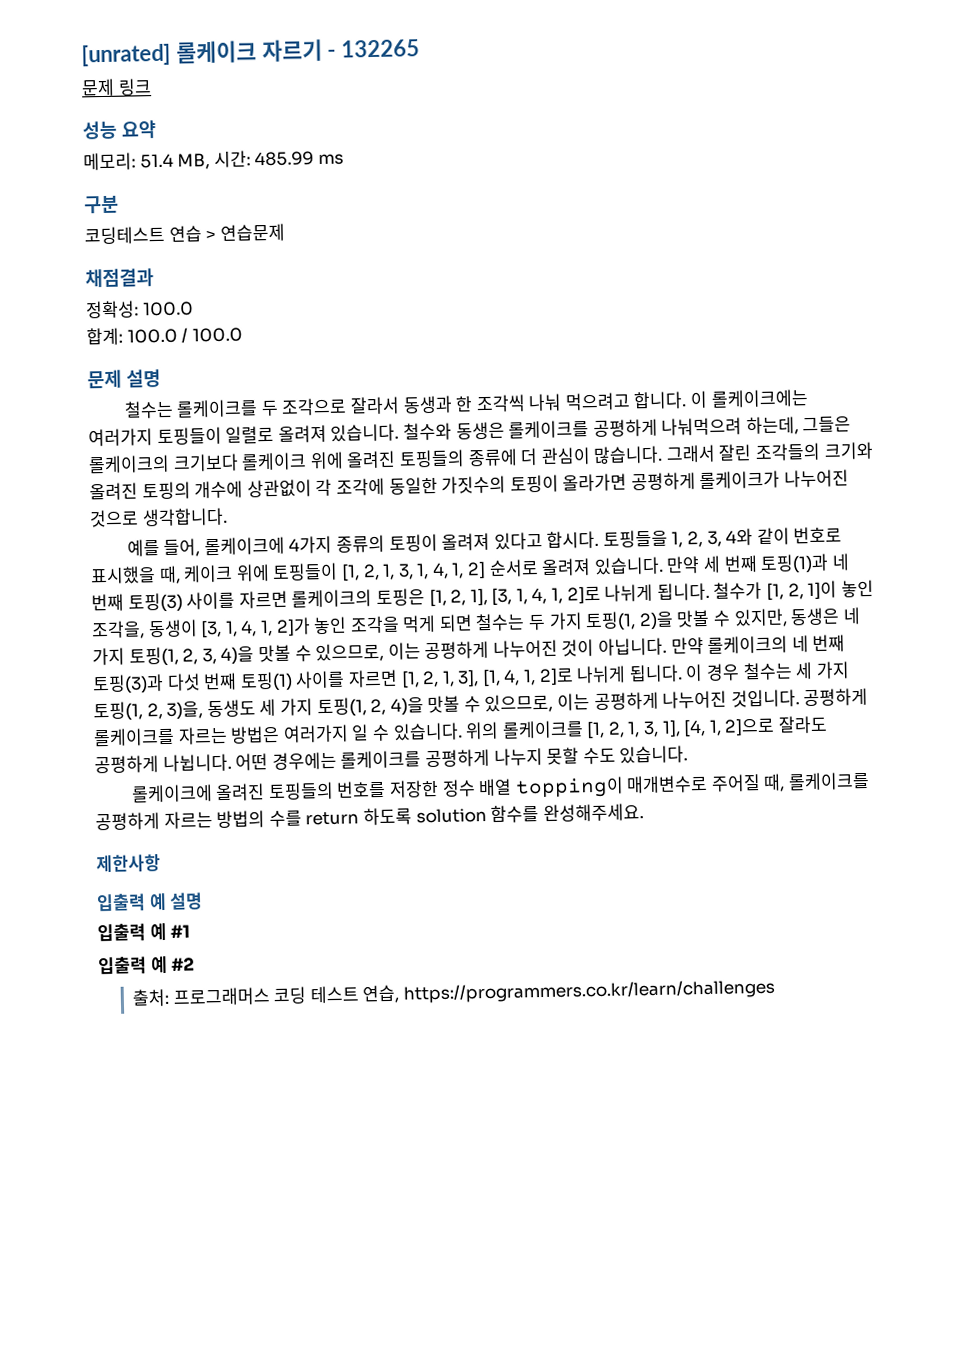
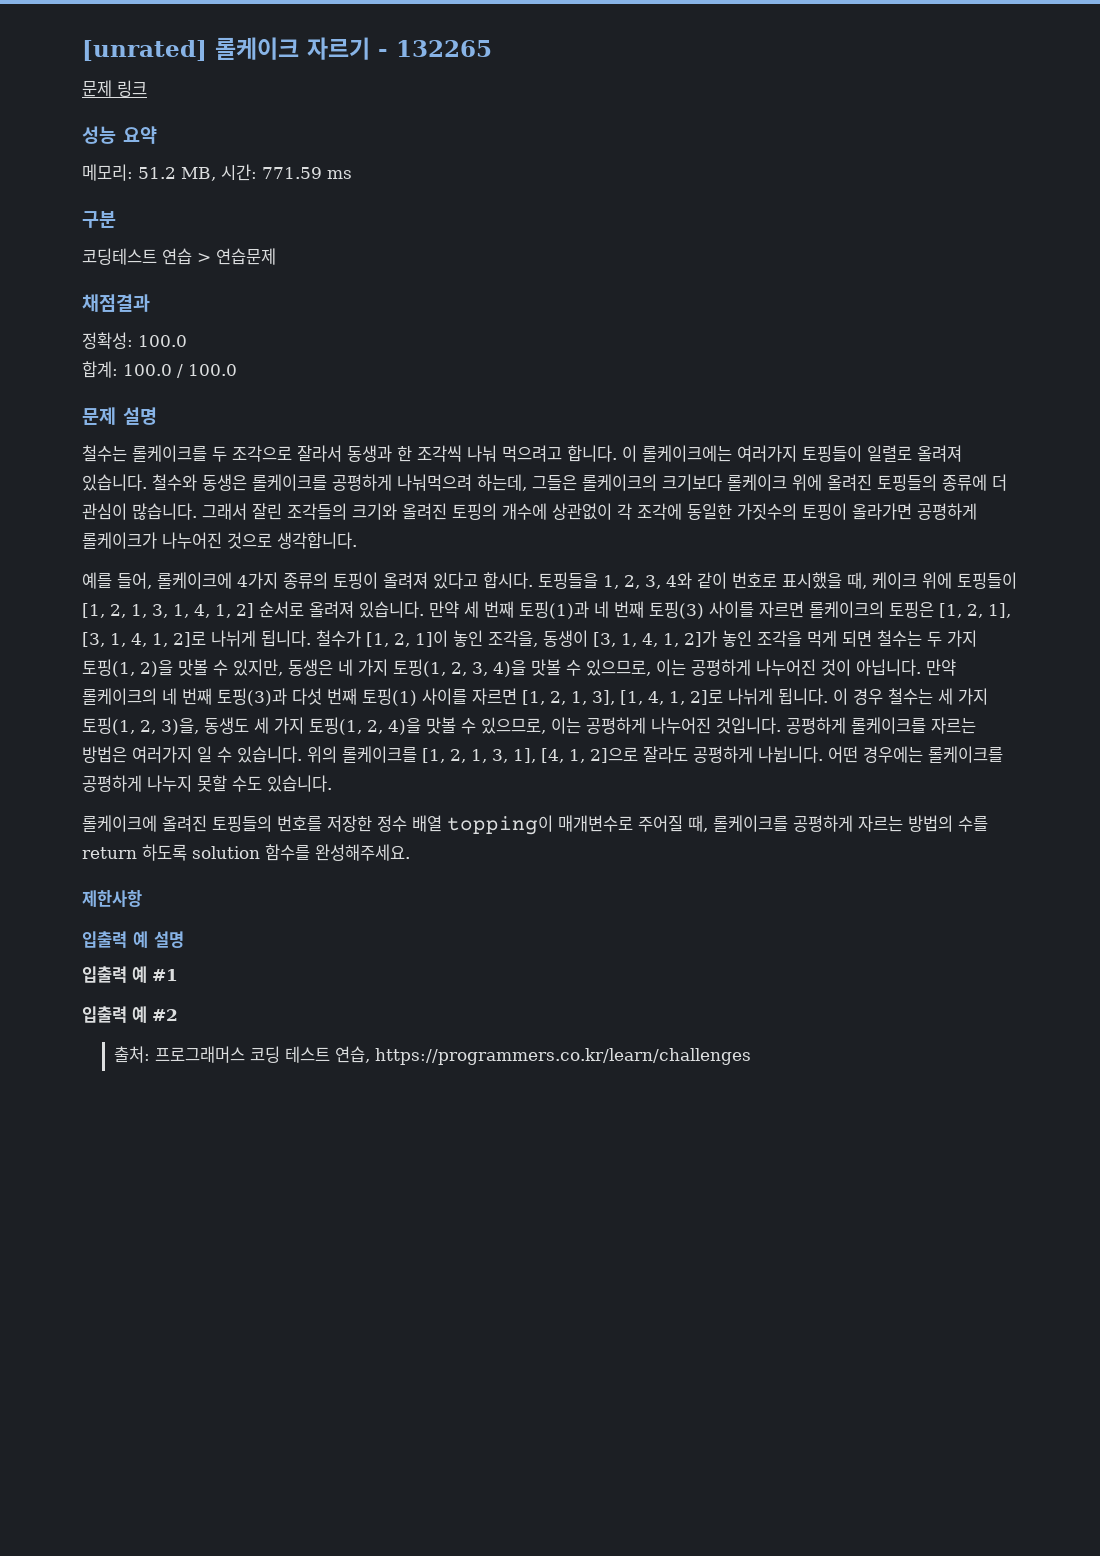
[139,153,174,169] 51.4 -> [138,167,176,179] 51.2
[254,151,315,167] 485.99 -> [262,167,322,179] 771.59

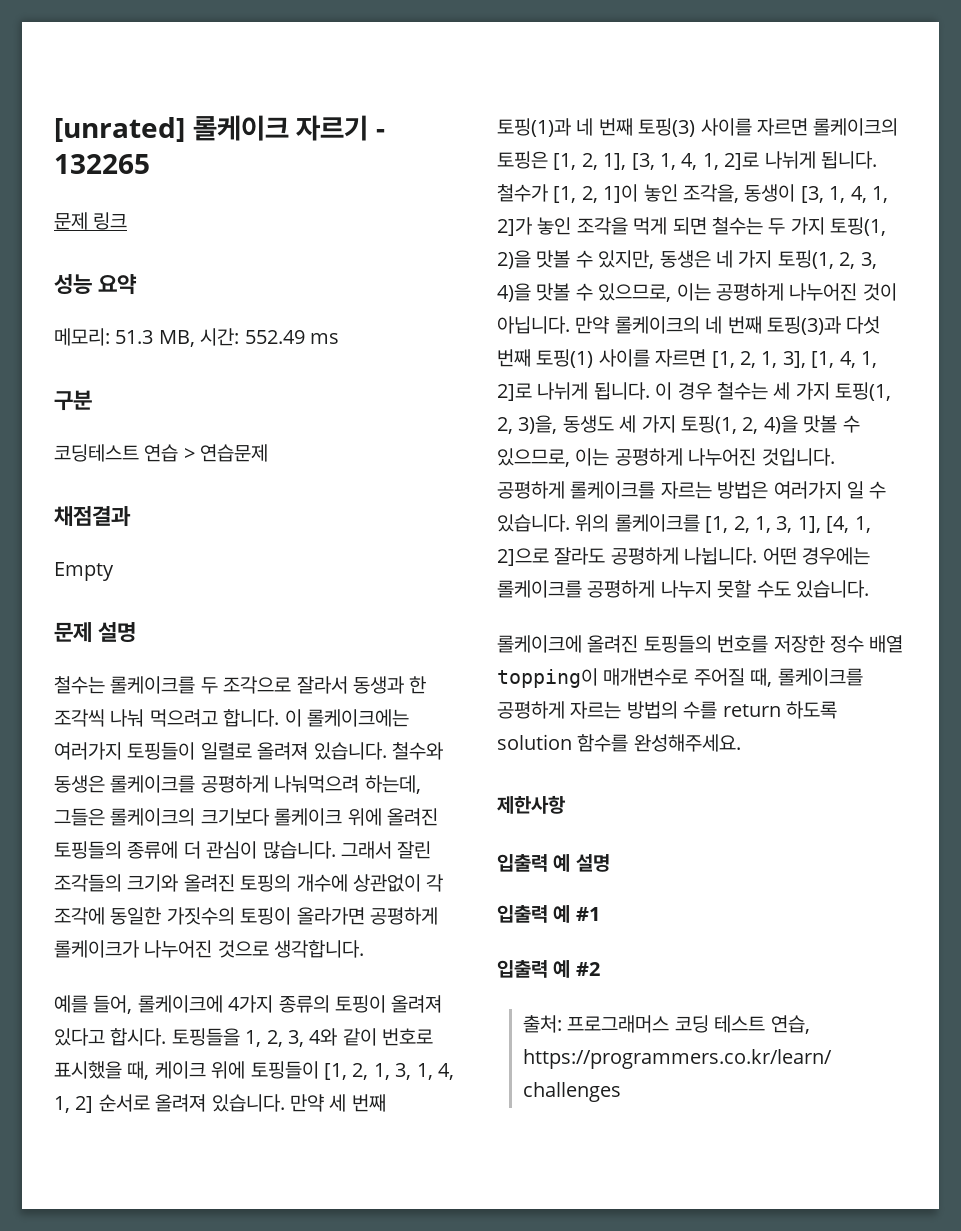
[138,167,176,179] 51.2 -> [115,330,154,344] 51.3
[262,167,322,179] 771.59 -> [244,330,305,344] 552.49
[82,332,187,349] [82,361,237,378] 정확성: 100.0 // 합계: 100.0 / 100.0 -> [54,562,114,581] Empty

